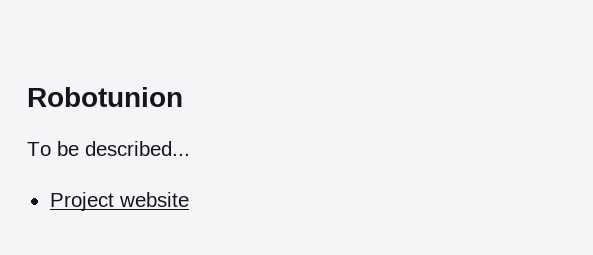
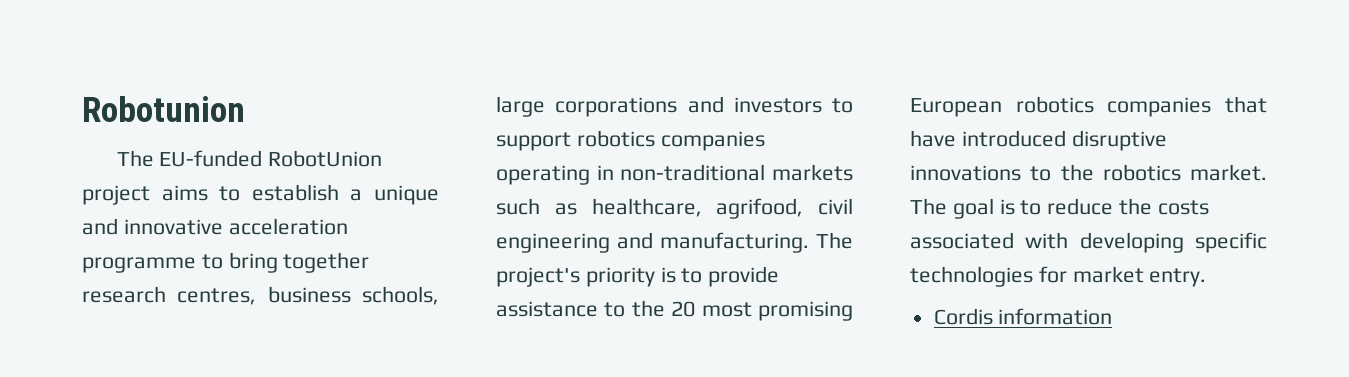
[27,141,190,156] [49,192,189,211] To be described... // Project website -> [116,150,383,167] [82,184,439,205] [82,218,348,235] [82,252,370,273] [82,286,439,305] [496,96,853,117] [496,130,765,151] [496,164,853,185] [496,198,853,219] [496,232,853,253] [496,266,780,287] [496,300,853,321] [910,96,1267,117] [910,130,1167,151] [910,164,1267,181] [910,198,1209,219] [910,232,1267,253] [910,266,1207,287] [933,308,1113,325] The EU-funded RobotUnion project aims to establish a unique and innovative acceleration programme to bring together research centres, business schools, large corporations and investors to support robotics companies operating in non-traditional markets such as healthcare, agrifood, civil engineering and manufacturing. The project's priority is to provide assistance to the 20 most promising European robotics companies that have introduced disruptive innovations to the robotics market. The goal is to reduce the costs associated with developing specific technologies for market entry. // Cordis information

